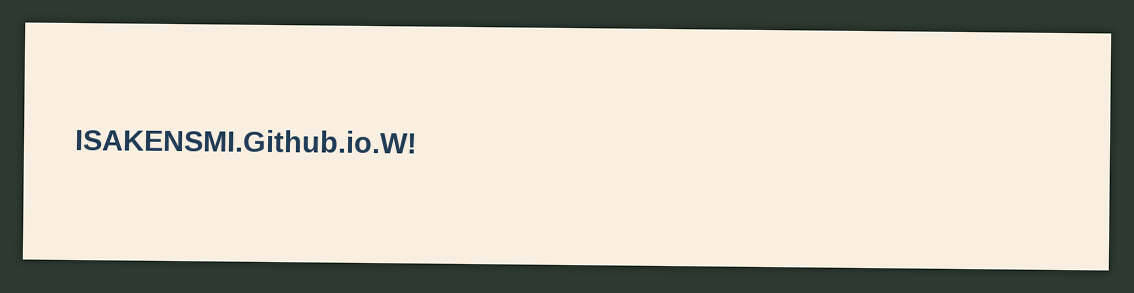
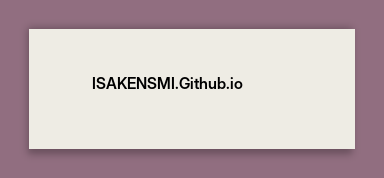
[74,128,418,154] ISAKENSMI.Github.io.W! -> [92,77,243,89] ISAKENSMI.Github.io

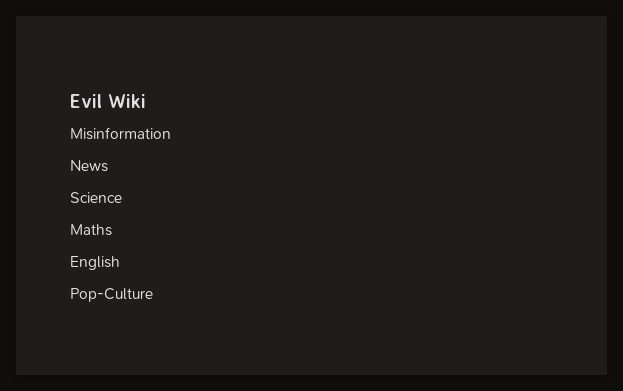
[92,77,243,89] ISAKENSMI.Github.io -> [70,94,146,108] [70,127,171,140] [70,160,108,172] [70,192,122,203] [70,224,112,236] [70,256,120,270] [70,288,153,302] Evil Wiki // Misinformation // News // Science // Maths // English // Pop-Culture

